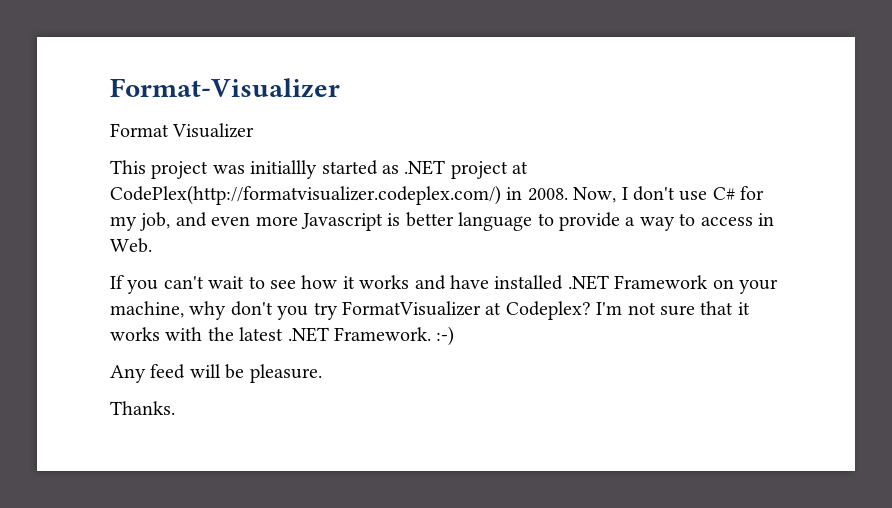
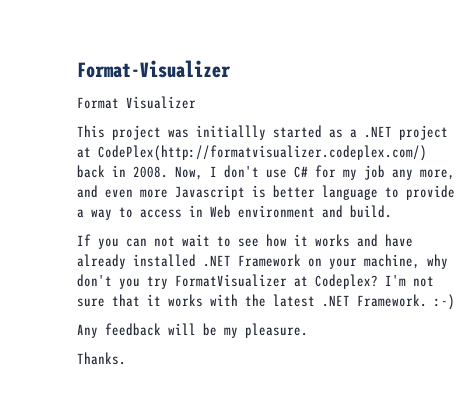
(399, 169) none -> [350,129,357,138] a
(501, 195) none -> [77,165,105,178] back
[140,212,171,231] job, -> [364,165,455,180] job any more,
[110,238,152,253] Web. -> [210,205,392,218] Web environment and build.
[163,276,204,289] can't -> [126,236,175,247] can not
(489, 282) none -> [77,254,126,269] already
[150,364,186,379] feed -> [105,323,161,336] feedback
(245, 371) none -> [224,327,238,338] my

